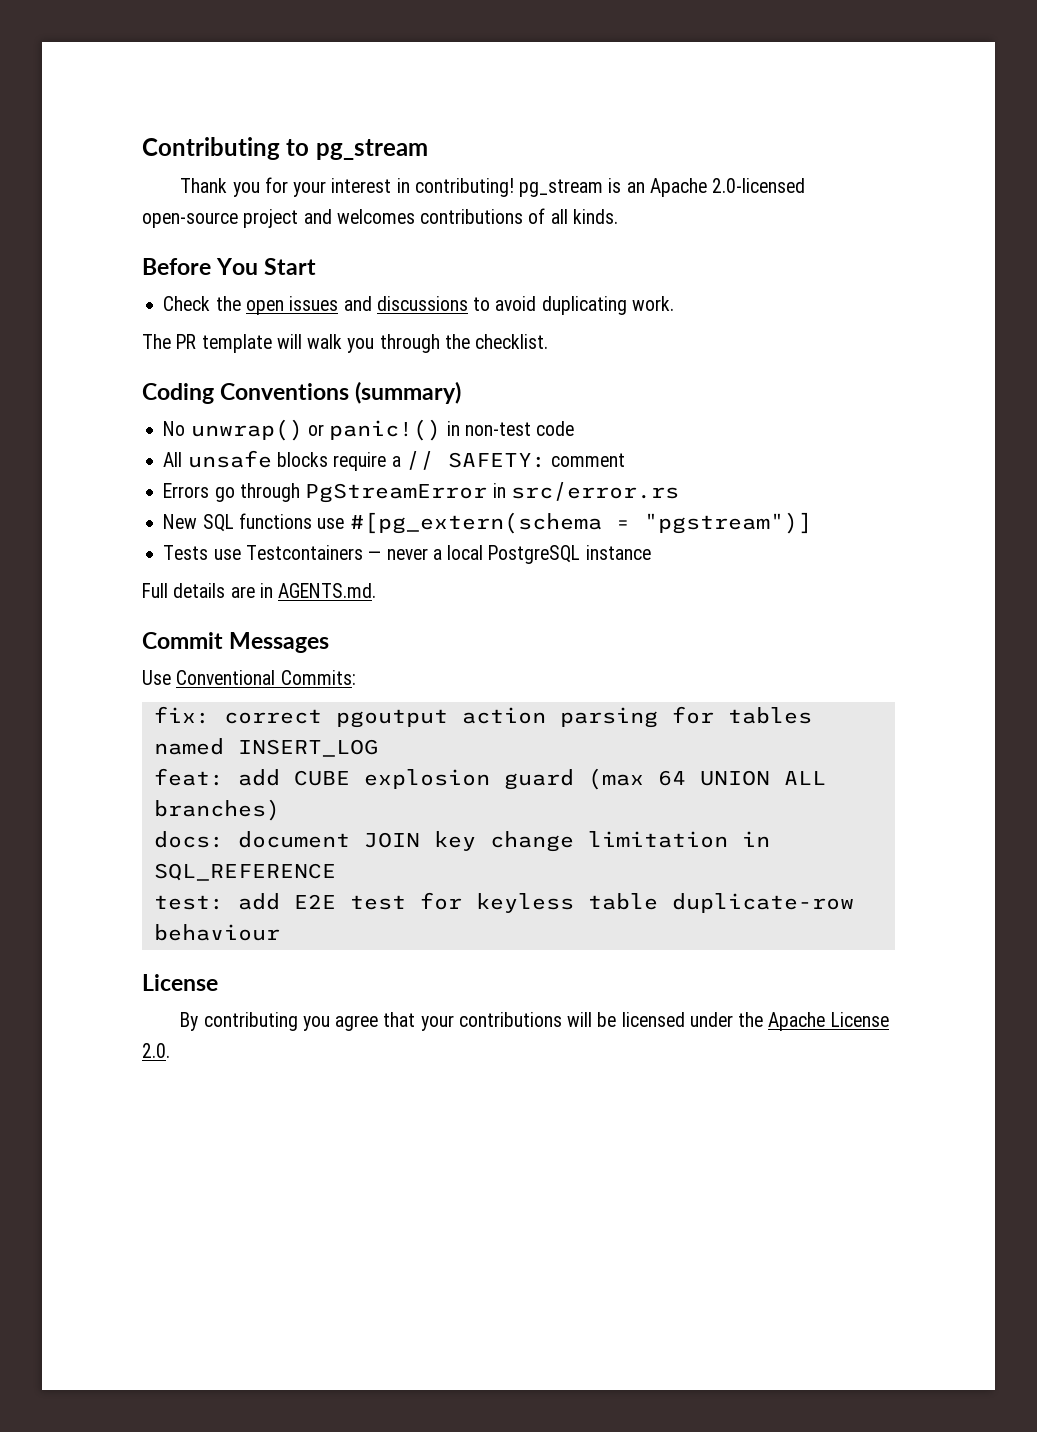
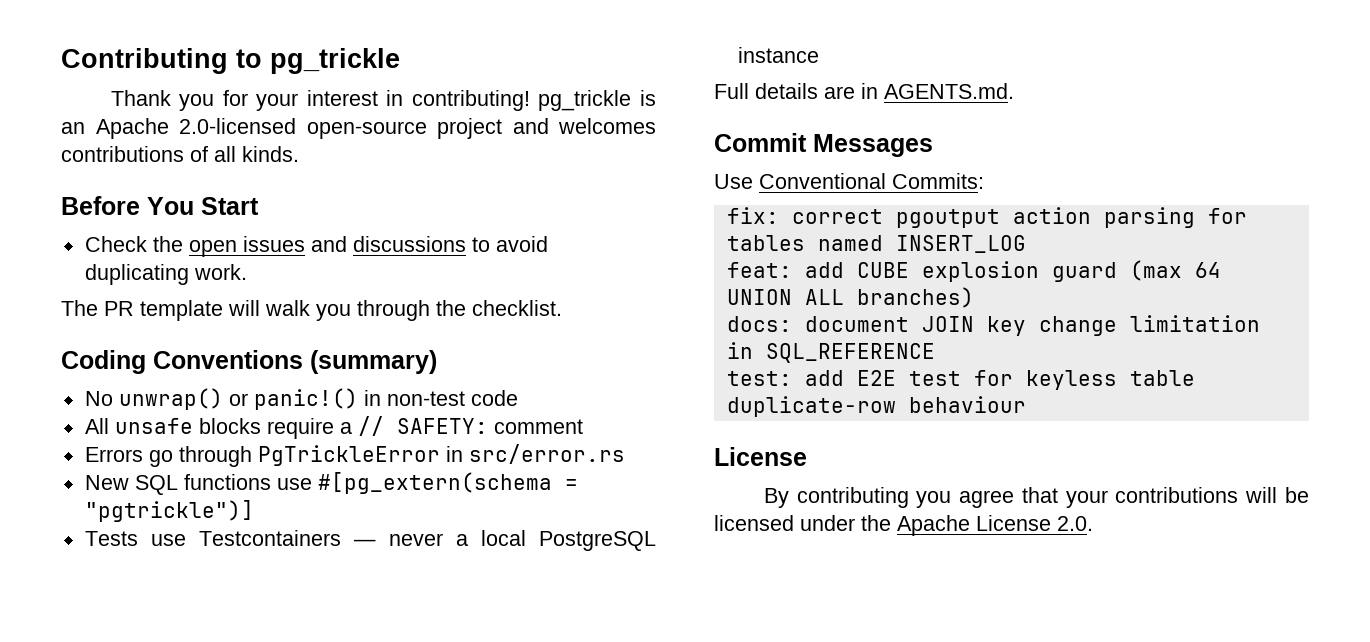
[315,139,428,160] pg_stream -> [270,48,400,74] pg_trickle
[519,179,604,197] pg_stream -> [538,90,632,111] pg_trickle
[305,483,488,503] PgStreamError -> [257,445,440,466] PgTrickleError
[643,512,812,534] "pgstream")] -> [84,500,254,522] "pgtrickle")]

